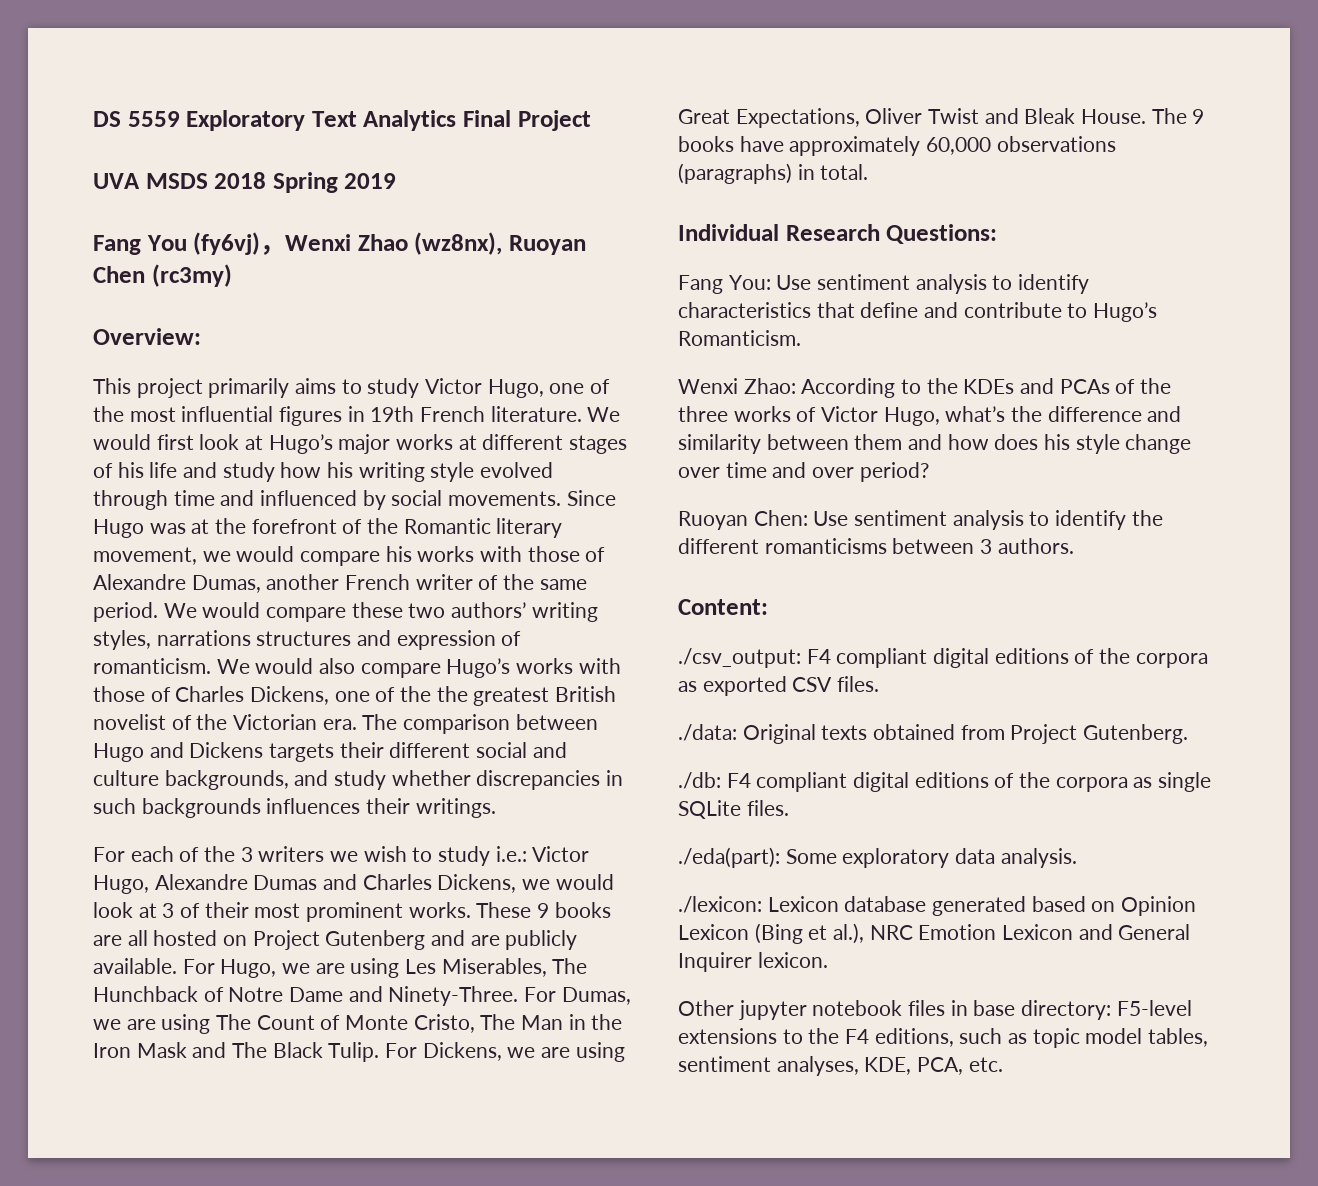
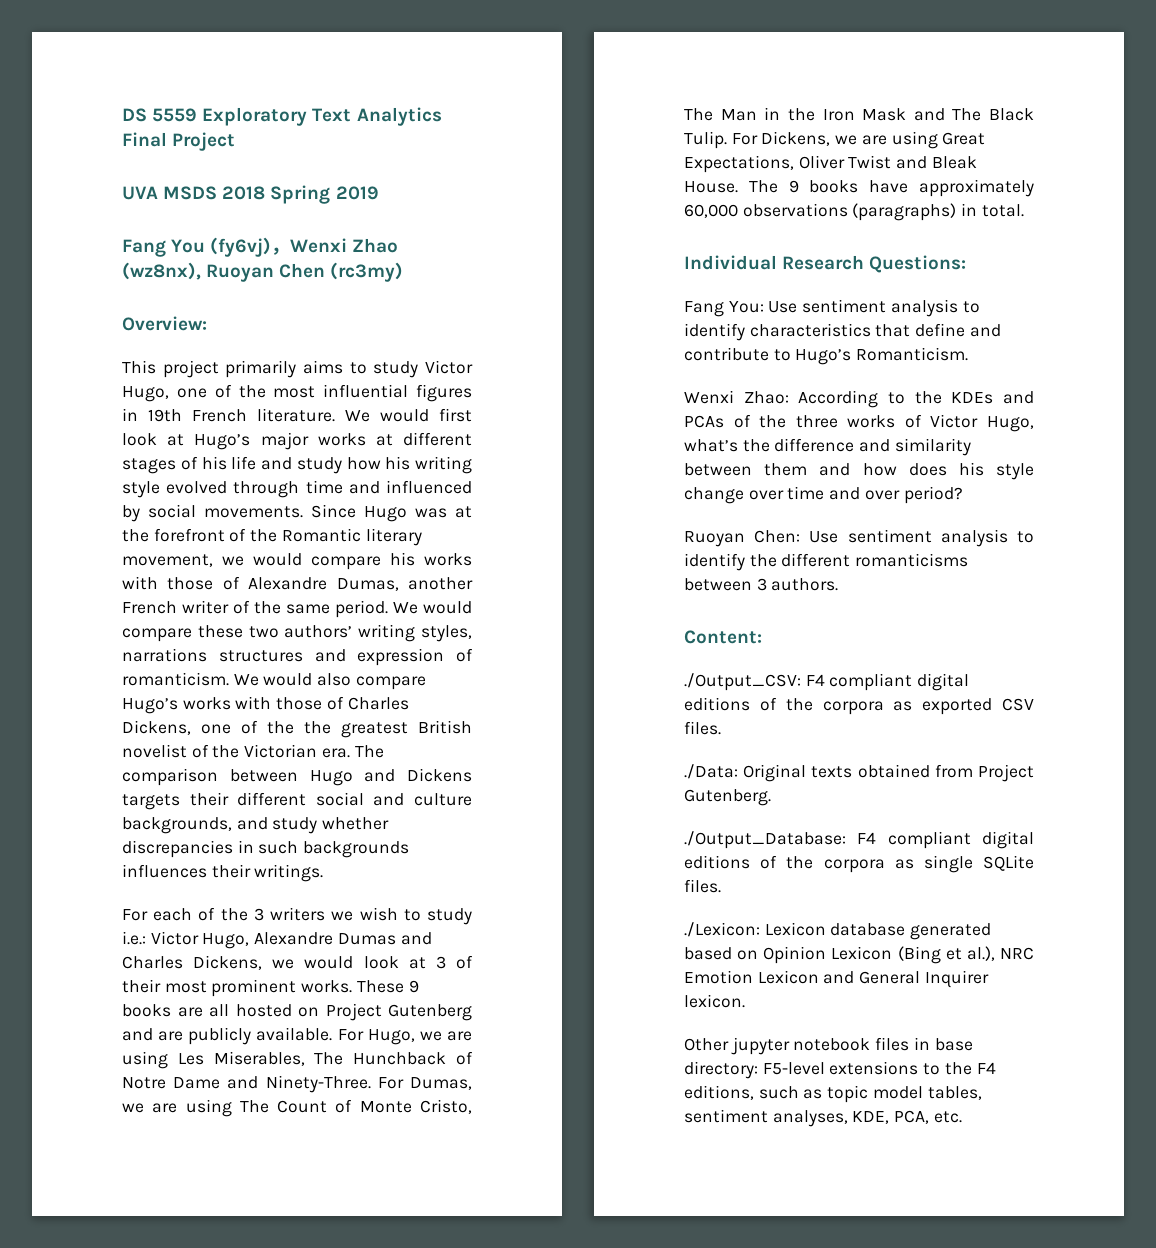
[678,648,801,668] ./csv_output: -> [684,673,801,691] ./Output_CSV:
[678,724,737,741] ./data: -> [684,764,738,779] ./Data:
[678,772,721,789] ./db: -> [684,831,846,849] ./Output_Database:
[678,847,1077,868] [678,896,762,913] ./eda(part): Some exploratory data analysis. // ./lexicon: -> [684,922,760,937] ./Lexicon:

